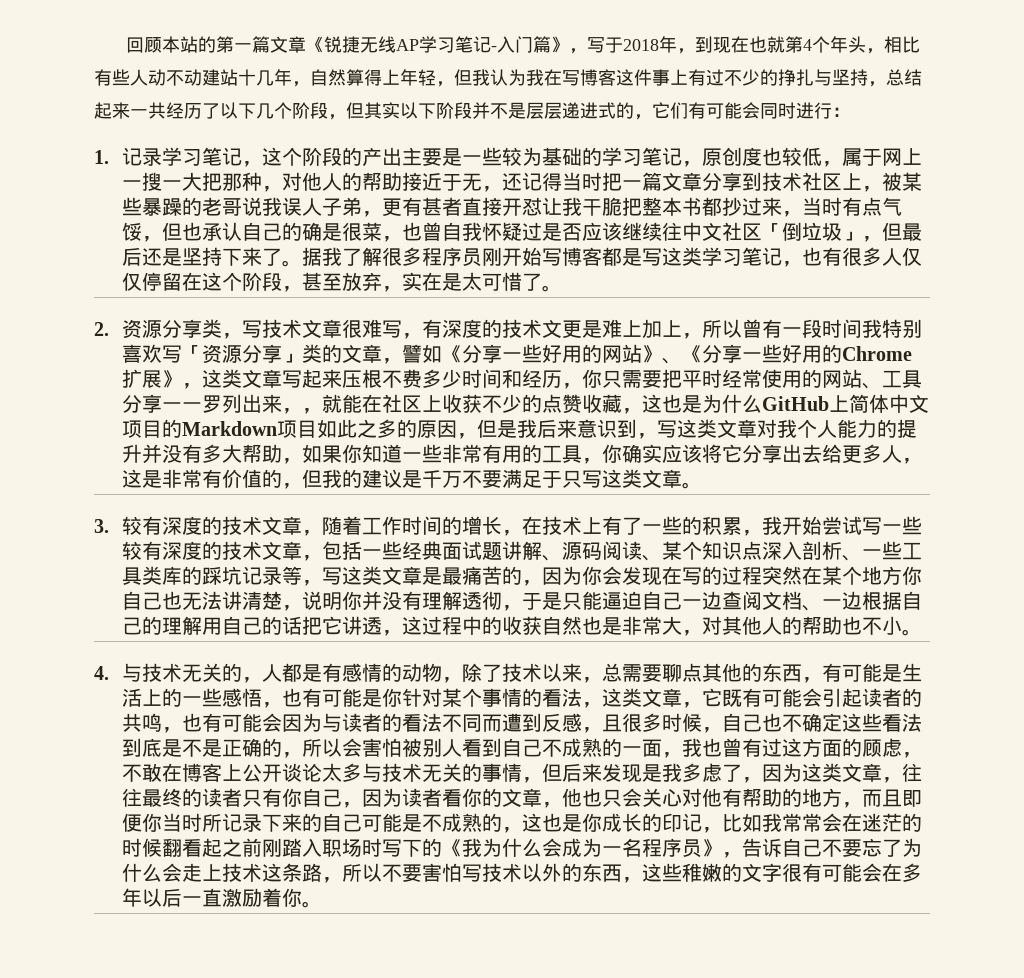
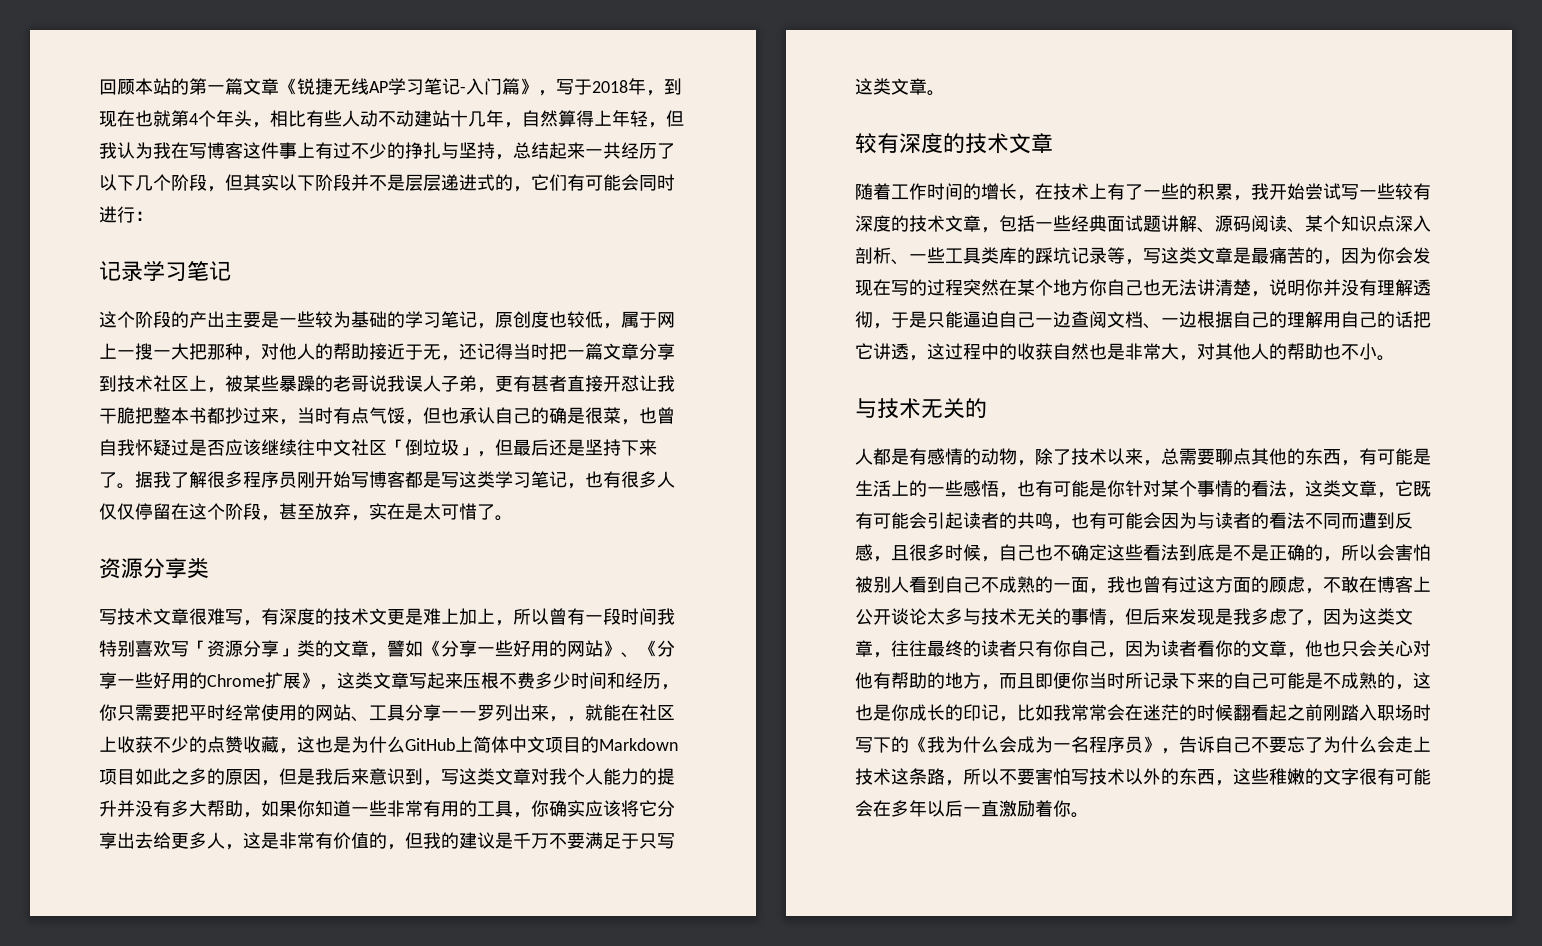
[94,150,109,164] 1. -> (153, 216) none
[241,161,262,167] ， -> (231, 271) //
[94,322,109,336] 2. -> (513, 518) none
[221,333,242,339] ， -> (209, 568) //
[94,516,322,536] 3.较有深度的技术文章， -> [855,133,1053,154] 较有深度的技术文章 //
[94,663,262,683] 4.与技术无关的， -> [855,398,987,419] 与技术无关的 //

